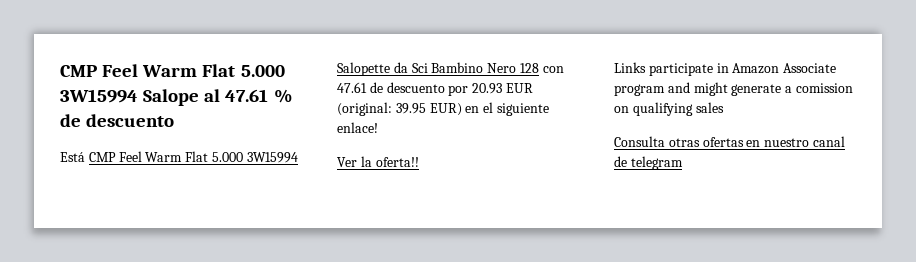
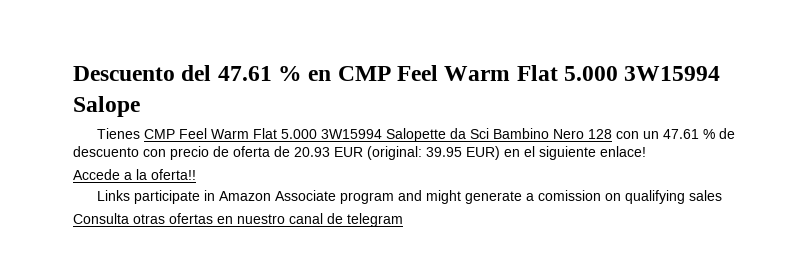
(60, 71) none -> [73,65,332,81] Descuento del 47.61 % en
[204,89,293,103] [60,114,175,127] [60,152,85,162] al 47.61 % de descuento // Está -> [97,128,141,139] // Tienes
[337,82,469,96] 47.61 de descuento por -> [643,128,736,139] [73,146,290,160] un 47.61 % de descuento con precio de oferta de
[337,157,357,167] Ver -> [73,169,132,180] Accede a

